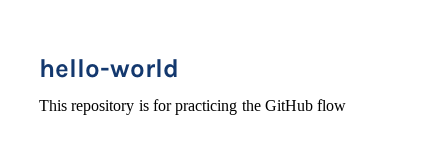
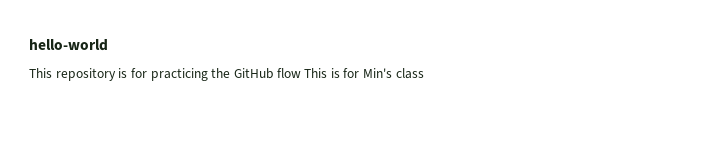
(347, 105) none -> [304,68,424,79] This is for Min's class

